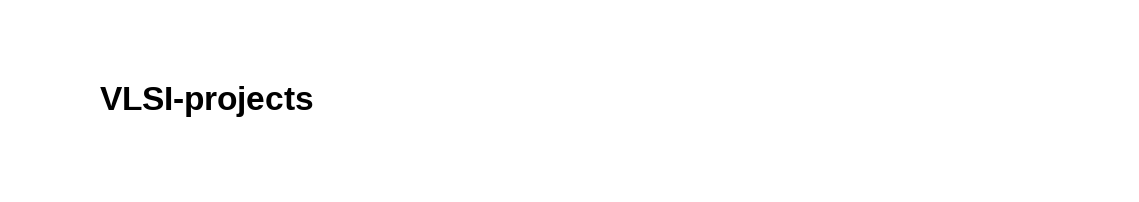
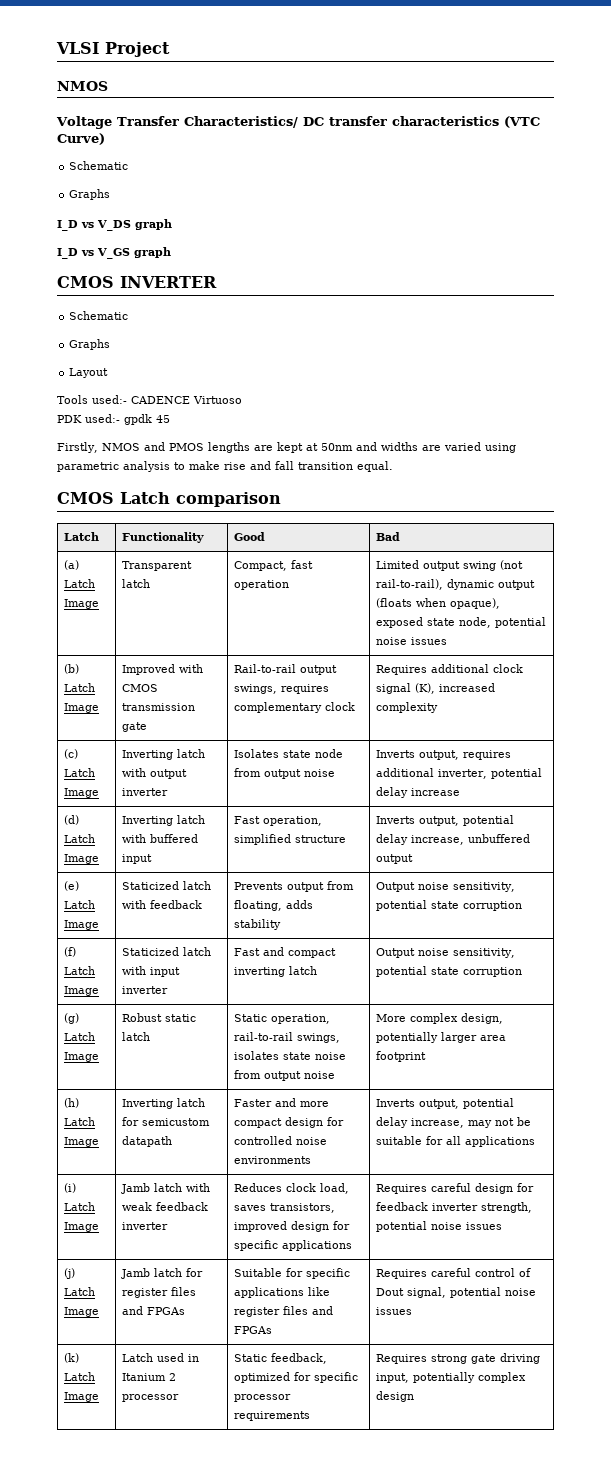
[100,86,314,117] VLSI-projects -> [56,42,170,57] [57,81,108,91] [56,116,540,129] [57,133,105,145] [69,161,129,170] [69,189,111,200] [57,219,172,231] [57,247,171,259] [57,276,217,288] [69,311,129,320] [69,339,111,350] [69,368,109,378] [57,395,242,404] [57,414,170,425] [57,442,516,453] [57,461,393,472] [57,492,281,507] [64,532,100,541] [122,532,205,543] [234,532,266,541] [376,532,401,541] [64,560,80,570] [64,579,96,588] [64,599,100,609] [122,561,193,571] [122,579,151,588] [234,560,314,571] [234,580,290,590] [376,560,524,571] [376,579,536,590] [376,598,501,609] [376,617,547,628] [376,637,448,645] [64,664,80,674] [64,683,96,692] [64,703,100,713] [122,664,204,675] [122,684,159,692] [122,703,196,711] [122,722,148,732] [234,664,338,675] [234,684,330,694] [234,702,356,713] [376,664,524,675] [376,683,496,694] [376,702,439,713] [64,749,79,759] [64,768,96,777] [64,788,100,798] [122,749,206,760] [122,768,188,779] [122,788,169,796] [234,749,344,758] [234,768,336,779] [376,750,512,760] [376,768,543,779] [376,787,461,798] [64,815,80,825] [64,834,96,843] [64,854,100,864] [122,815,206,826] [122,834,199,843] [122,854,153,864] [234,816,323,826] [234,834,347,845] [376,815,515,826] [376,834,531,845] [376,854,414,864] [64,881,80,891] [64,900,96,909] [64,920,100,930] [122,881,212,890] [122,900,203,909] [234,881,355,892] [234,900,314,911] [234,919,282,930] [376,882,516,892] [376,900,523,911] [64,947,77,957] [64,966,96,975] [64,986,100,996] [122,947,212,956] [122,966,181,977] [122,986,169,994] [234,947,337,958] [234,966,318,977] [376,948,516,958] [376,966,523,977] [64,1013,80,1024] [64,1032,96,1041] [64,1052,100,1062] [122,1013,197,1022] [122,1032,151,1041] [234,1014,331,1024] [234,1032,341,1043] [234,1051,347,1060] [234,1070,336,1081] [376,1013,504,1024] [376,1032,507,1043] [376,1051,427,1062] [64,1098,80,1108] [64,1117,96,1126] [64,1137,100,1147] [122,1098,206,1109] [122,1117,211,1126] [122,1136,173,1147] [234,1098,330,1107] [234,1117,345,1128] [234,1136,328,1145] [234,1156,312,1164] [376,1098,515,1109] [376,1117,532,1128] [376,1136,536,1147] [64,1183,77,1193] [64,1202,96,1211] [64,1222,100,1232] [121,1183,211,1194] [122,1202,209,1211] [122,1222,169,1230] [234,1183,350,1194] [234,1203,336,1213] [234,1221,351,1232] [234,1240,353,1251] [376,1183,535,1194] [376,1202,533,1213] [376,1221,503,1232] [64,1268,76,1279] [64,1287,96,1296] [64,1307,100,1317] [121,1268,204,1279] [122,1287,197,1298] [122,1306,186,1315] [234,1268,351,1279] [234,1287,331,1298] [234,1306,334,1317] [234,1326,273,1334] [376,1268,532,1279] [376,1287,537,1298] [376,1307,413,1315] [64,1353,80,1363] [64,1372,96,1381] [64,1392,100,1402] [122,1353,200,1362] [122,1373,177,1381] [122,1394,180,1402] [234,1353,328,1364] [234,1372,359,1383] [234,1394,292,1402] [234,1411,311,1421] [376,1353,541,1364] [376,1372,527,1383] [376,1391,415,1402] VLSI Project // NMOS // Voltage Transfer Characteristics/ DC transfer characteristics (VTC Curve) // Schematic // Graphs // I_D vs V_DS graph // I_D vs V_GS graph // CMOS INVERTER // Schematic // Graphs // Layout // Tools used:- CADENCE Virtuoso // PDK used:- gpdk 45 // Firstly, NMOS and PMOS lengths are kept at 50nm and widths are varied using parametric analysis to make rise and fall transition equal. // CMOS Latch comparison // Latch | Functionality | Good | Bad // (a) Latch Image | Transparent latch | Compact, fast operation | Limited output swing (not rail-to-rail), dynamic output (floats when opaque), exposed state node, potential noise issues // (b) Latch Image | Improved with CMOS transmission gate | Rail-to-rail output swings, requires complementary clock | Requires additional clock signal (K), increased complexity // (c) Latch Image | Inverting latch with output inverter | Isolates state node from output noise | Inverts output, requires additional inverter, potential delay increase // (d) Latch Image | Inverting latch with buffered input | Fast operation, simplified structure | Inverts output, potential delay increase, unbuffered output // (e) Latch Image | Staticized latch with feedback | Prevents output from floating, adds stability | Output noise sensitivity, potential state corruption // (f) Latch Image | Staticized latch with input inverter | Fast and compact inverting latch | Output noise sensitivity, potential state corruption // (g) Latch Image | Robust static latch | Static operation, rail-to-rail swings, isolates state noise from output noise | More complex design, potentially larger area footprint // (h) Latch Image | Inverting latch for semicustom datapath | Faster and more compact design for controlled noise environments | Inverts output, potential delay increase, may not be suitable for all applications // (i) Latch Image | Jamb latch with weak feedback inverter | Reduces clock load, saves transistors, improved design for specific applications | Requires careful design for feedback inverter strength, potential noise issues // (j) Latch Image | Jamb latch for register files and FPGAs | Suitable for specific applications like register files and FPGAs | Requires careful control of Dout signal, potential noise issues // (k) Latch Image | Latch used in Itanium 2 processor | Static feedback, optimized for specific processor requirements | Requires strong gate driving input, potentially complex design

